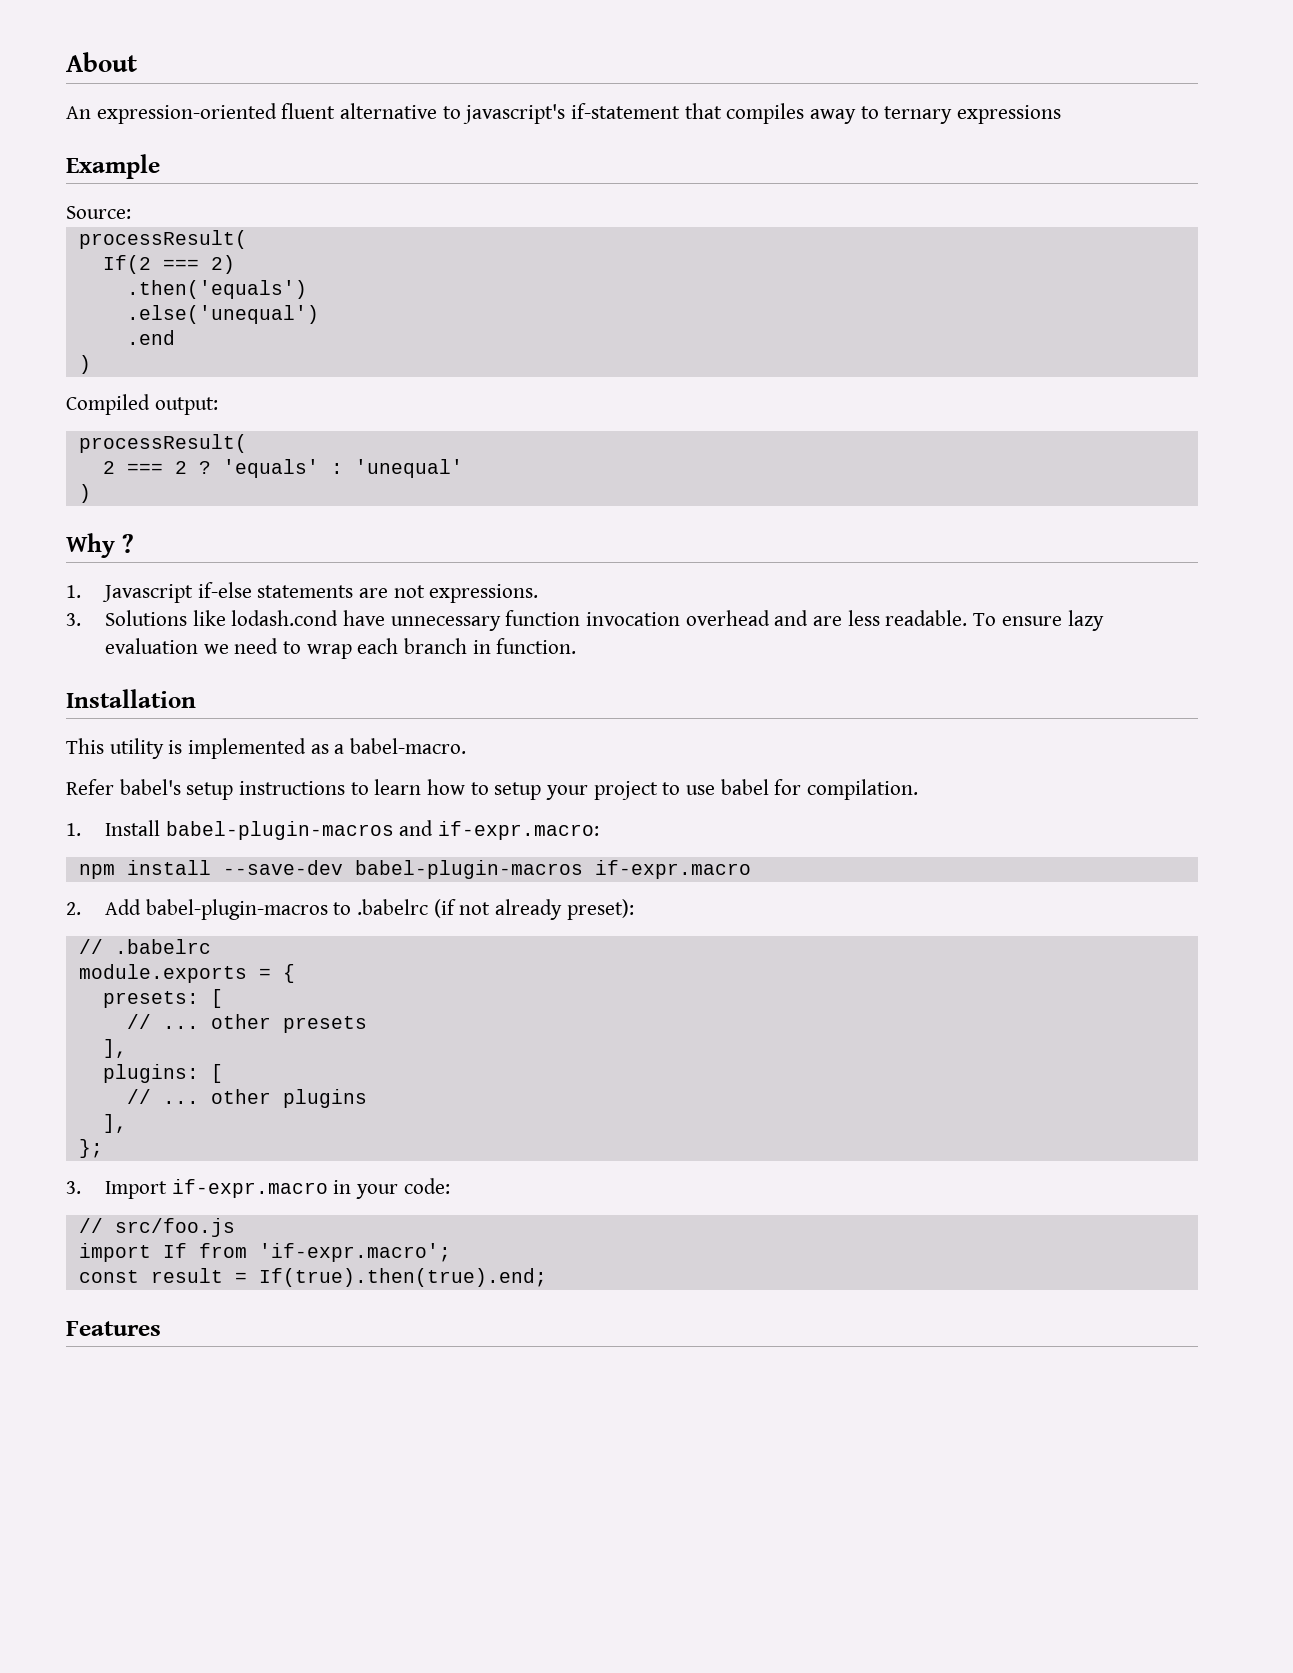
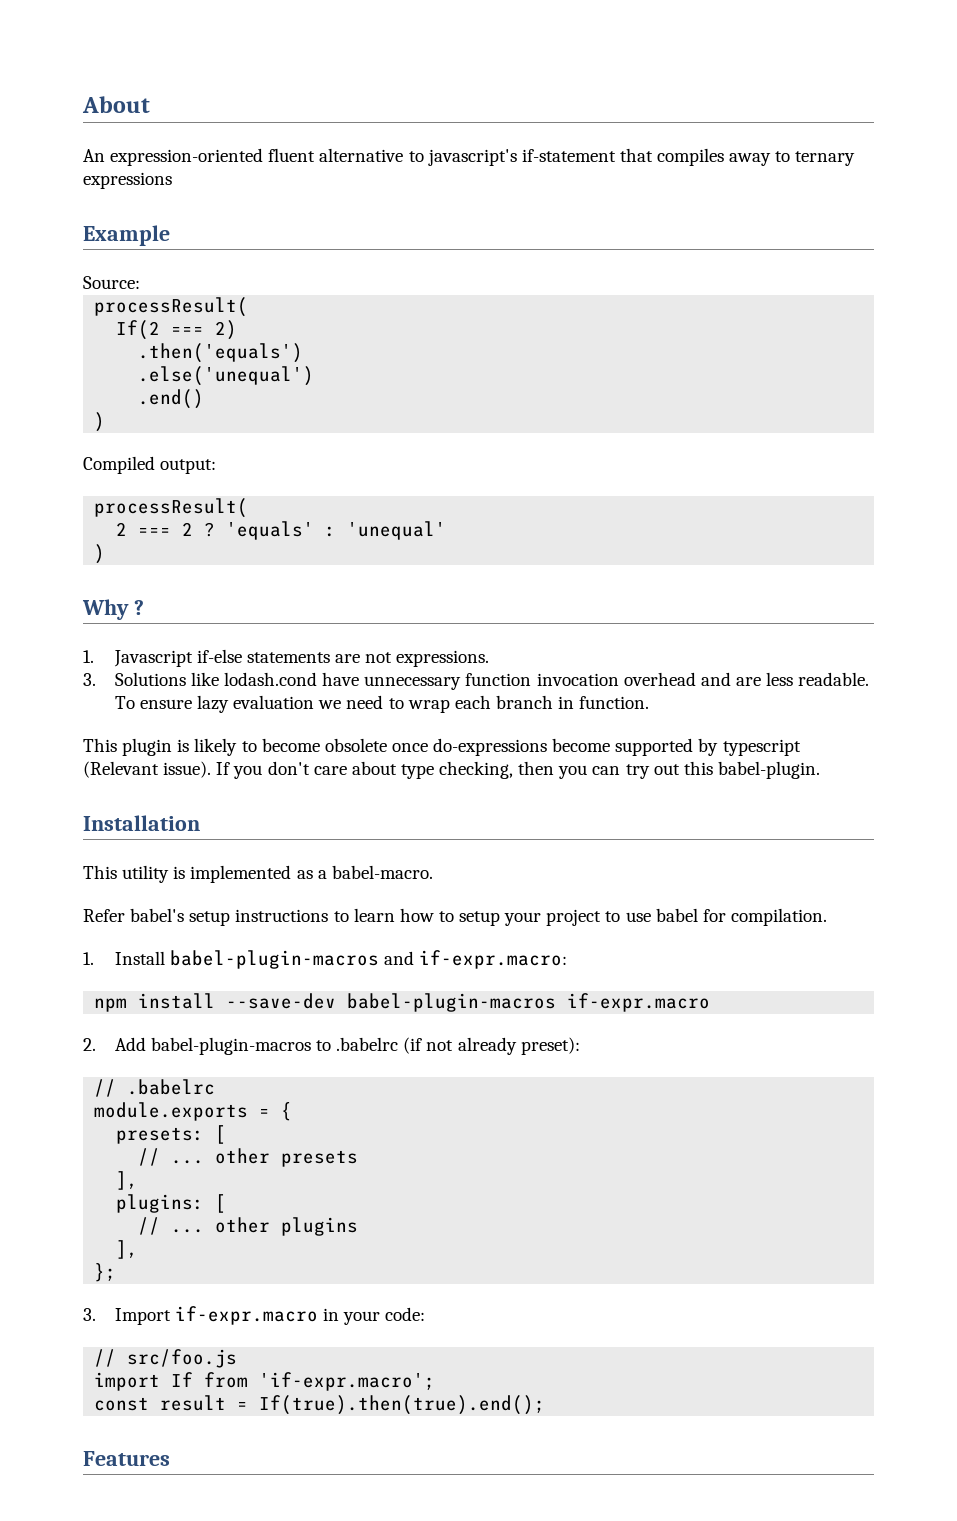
[126,330,175,345] .end -> [138,389,205,409] .end()
(577, 646) none -> [83,738,801,756] [83,761,820,779] // This plugin is likely to become obsolete once do-expressions become supported by typescript (Relevant issue). If you don't care about type checking, then you can try out this babel-plugin.
[258,1268,547,1287] If(true).then(true).end; -> [259,1395,546,1415] If(true).then(true).end();

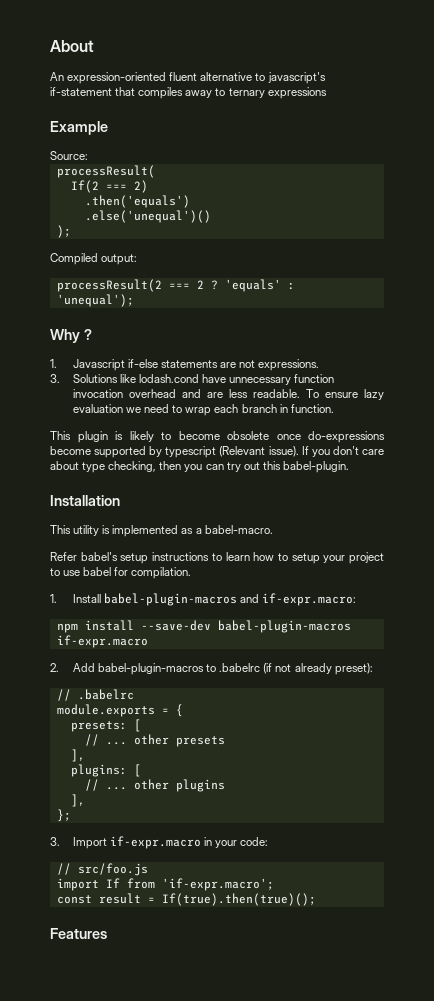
[138,366,315,386] [138,389,205,409] [94,412,106,432] .else('unequal') // .end() // ) -> [84,210,211,223] [56,225,71,238] .else('unequal')() // );
[94,498,249,518] [116,522,128,536] processResult( // 2 -> [56,279,162,292] processResult(2
[347,521,447,540] [94,544,106,564] 'unequal' // ) -> [56,294,134,307] 'unequal');
[259,1395,546,1415] If(true).then(true).end(); -> [161,893,316,906] If(true).then(true)();

